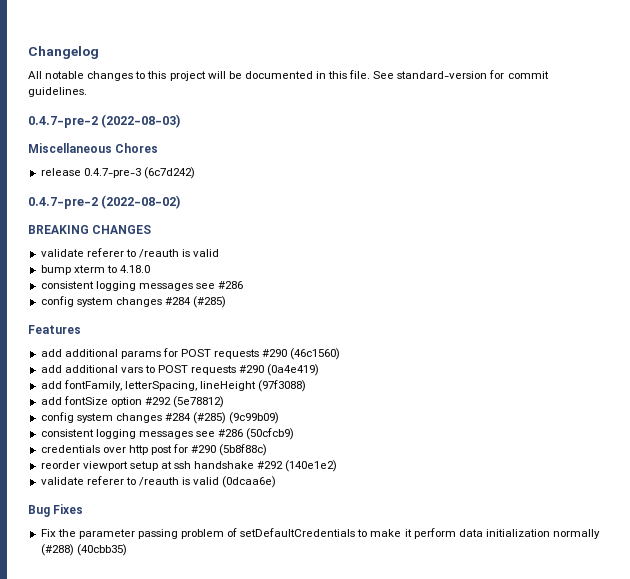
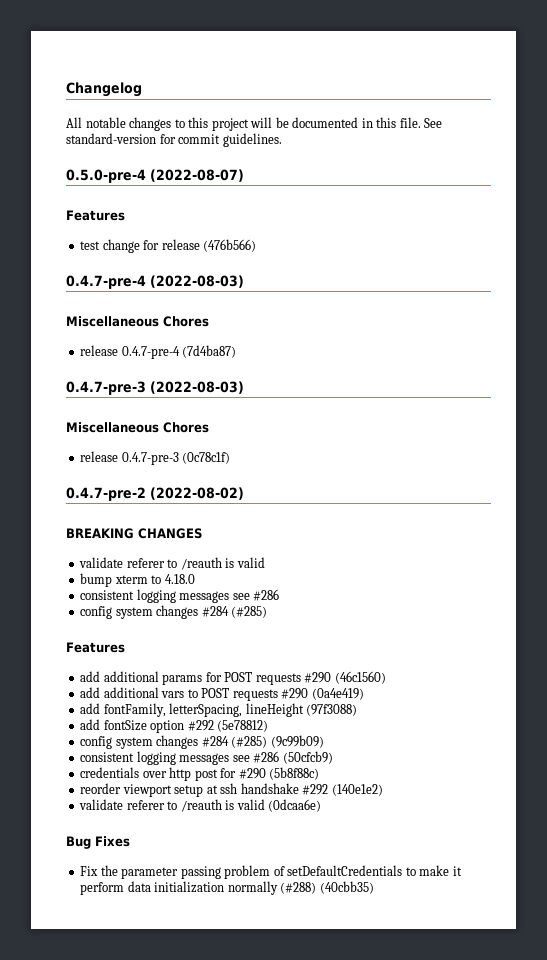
[28,116,98,128] 0.4.7-pre-2 -> [66,169,244,183] [66,210,125,221] [80,239,257,253] [66,275,244,289] [66,316,209,327] [80,345,237,359] [66,381,146,395] 0.5.0-pre-4 (2022-08-07) // Features // test change for release (476b566) // 0.4.7-pre-4 (2022-08-03) // Miscellaneous Chores // release 0.4.7-pre-4 (7d4ba87) // 0.4.7-pre-3
[143,167,195,179] (6c7d242) -> [182,452,231,464] (0c78c1f)

